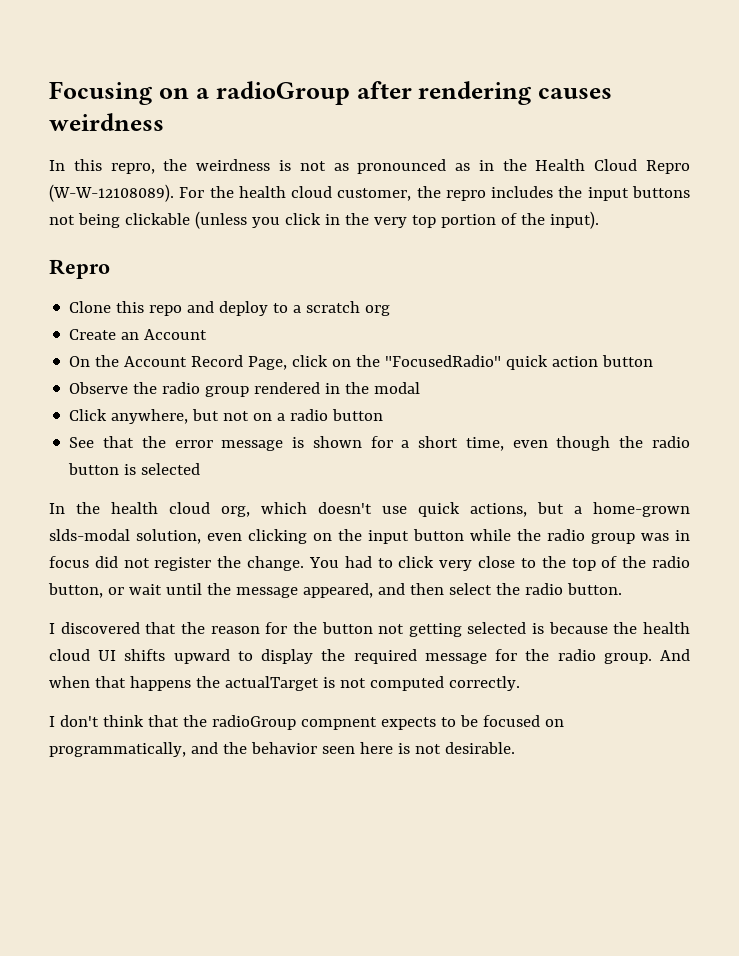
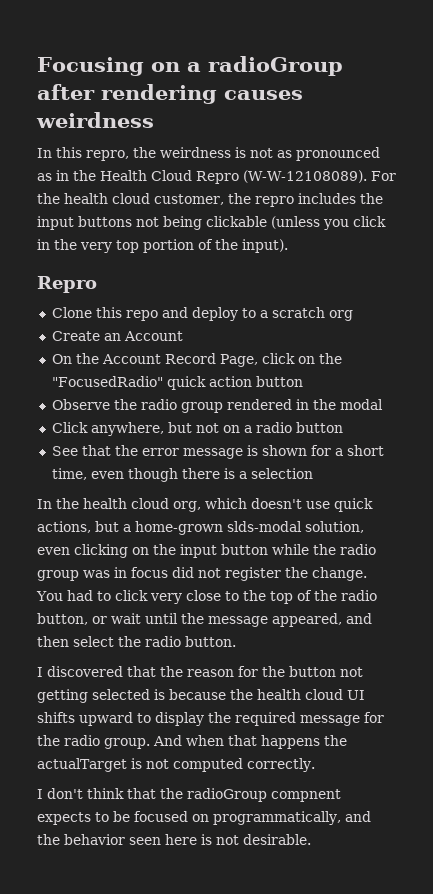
[619,436,690,448] [68,463,201,475] the radio button is selected -> [181,468,313,479] there is a selection

